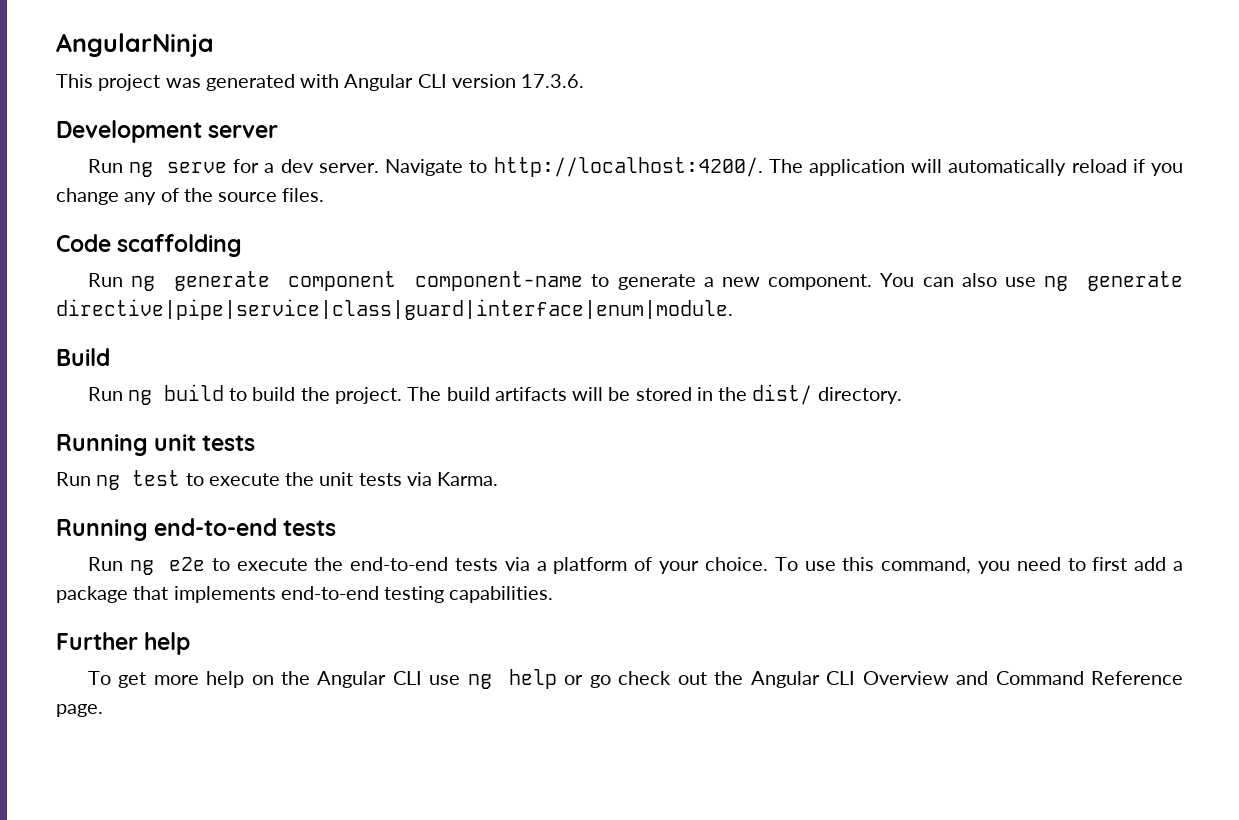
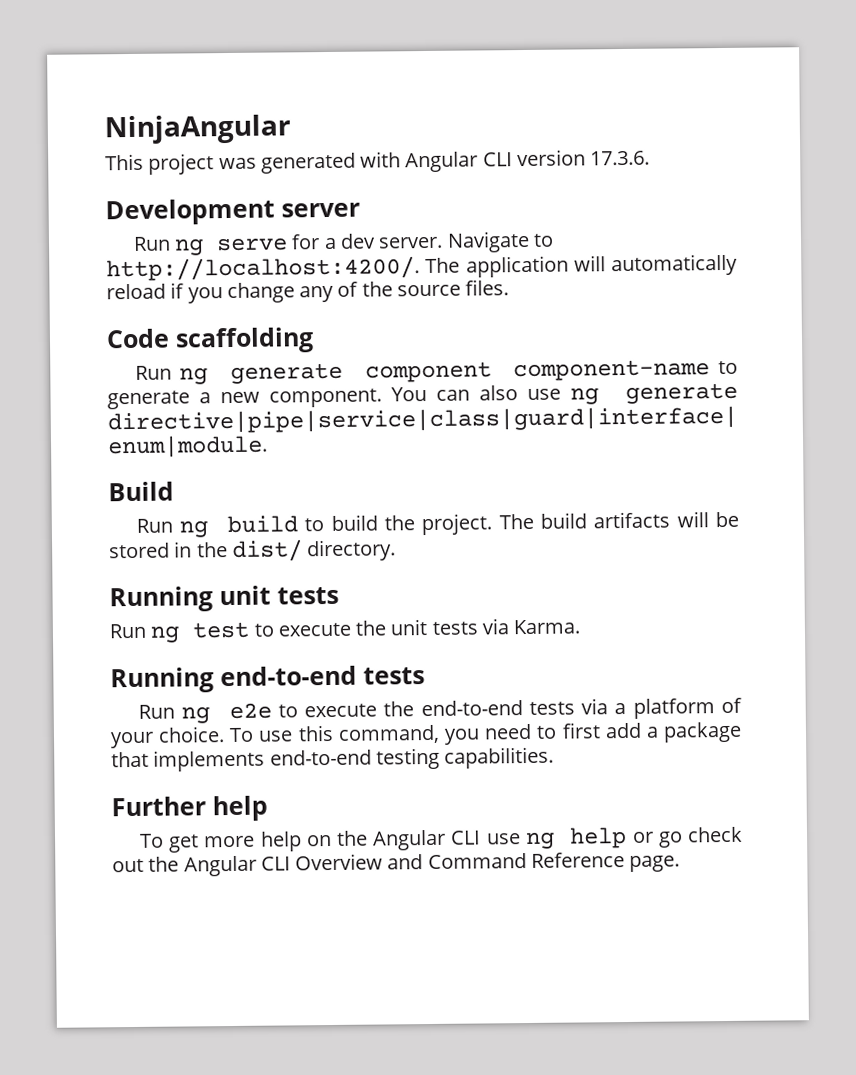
[56,33,214,57] AngularNinja -> [104,114,291,145] NinjaAngular

